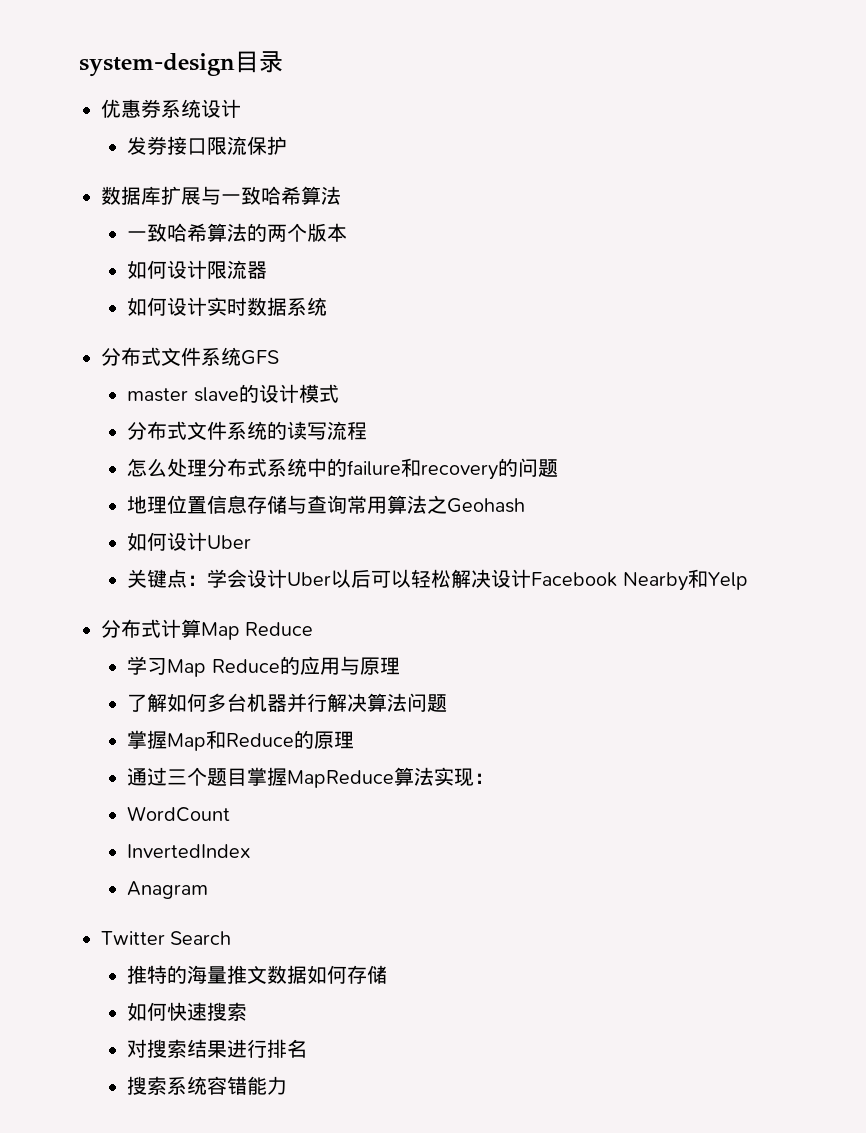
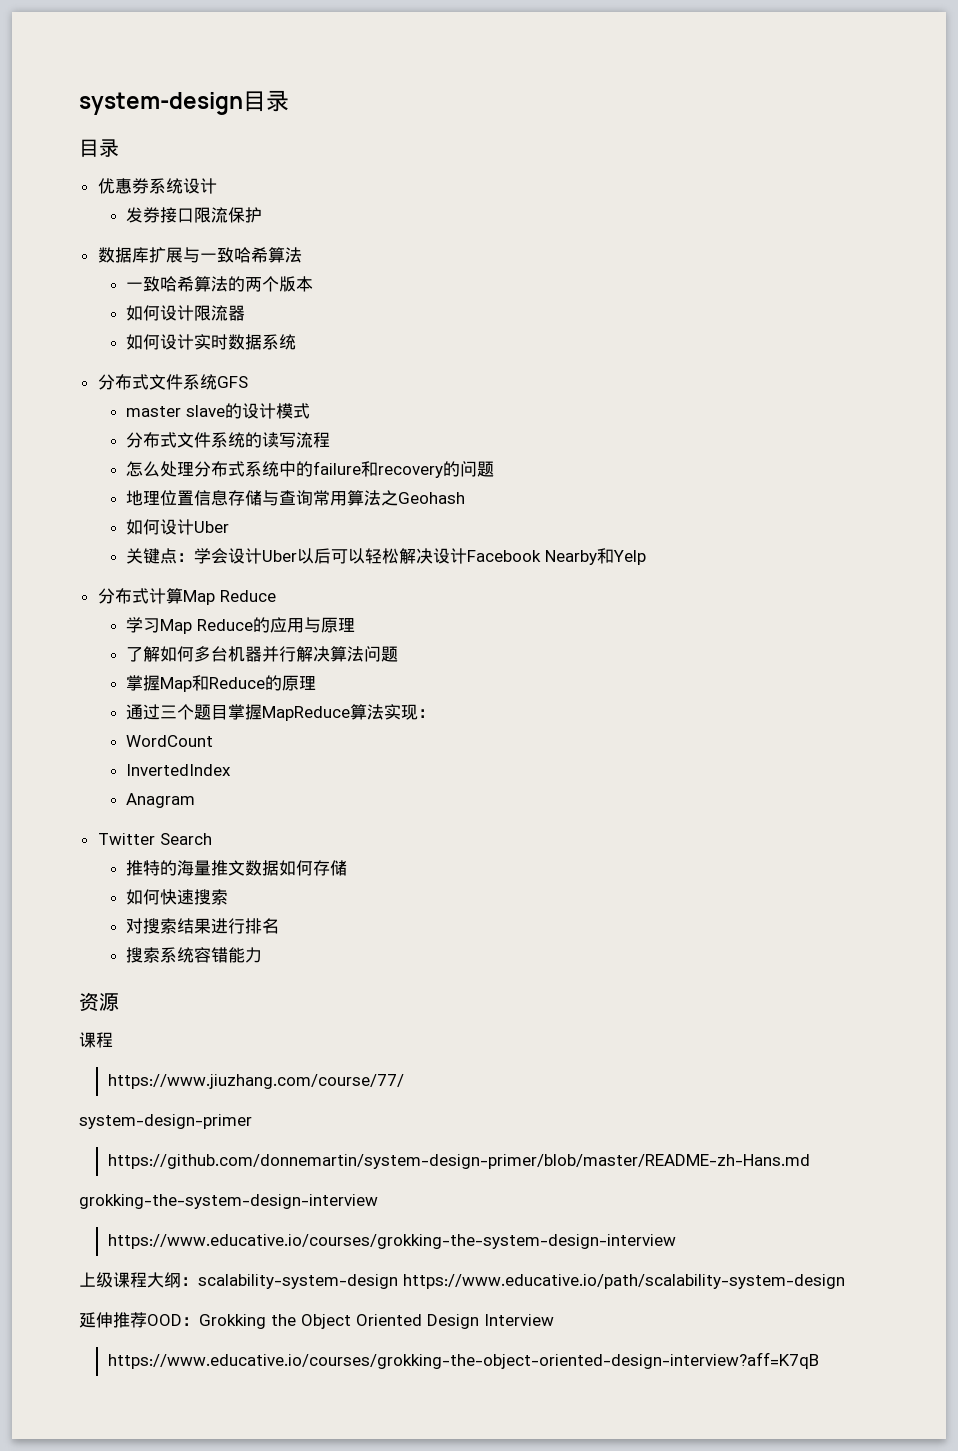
(283, 62) none -> [79,139,119,157] // 目录
(288, 1085) none -> [79,992,119,1012] [79,1032,113,1048] [107,1074,404,1089] [79,1114,252,1129] [107,1154,810,1169] [79,1194,378,1209] [107,1234,676,1249] [79,1272,845,1289] [79,1312,554,1329] [107,1352,819,1369] // 资源 // 课程 // https://www.jiuzhang.com/course/77/ // system-design-primer // https://github.com/donnemartin/system-design-primer/blob/master/README-zh-Hans.md // grokking-the-system-design-interview // https://www.educative.io/courses/grokking-the-system-design-interview // 上级课程大纲：scalability-system-design https://www.educative.io/path/scalability-system-design // 延伸推荐OOD：Grokking the Object Oriented Design Interview // https://www.educative.io/courses/grokking-the-object-oriented-design-interview?aff=K7qB

